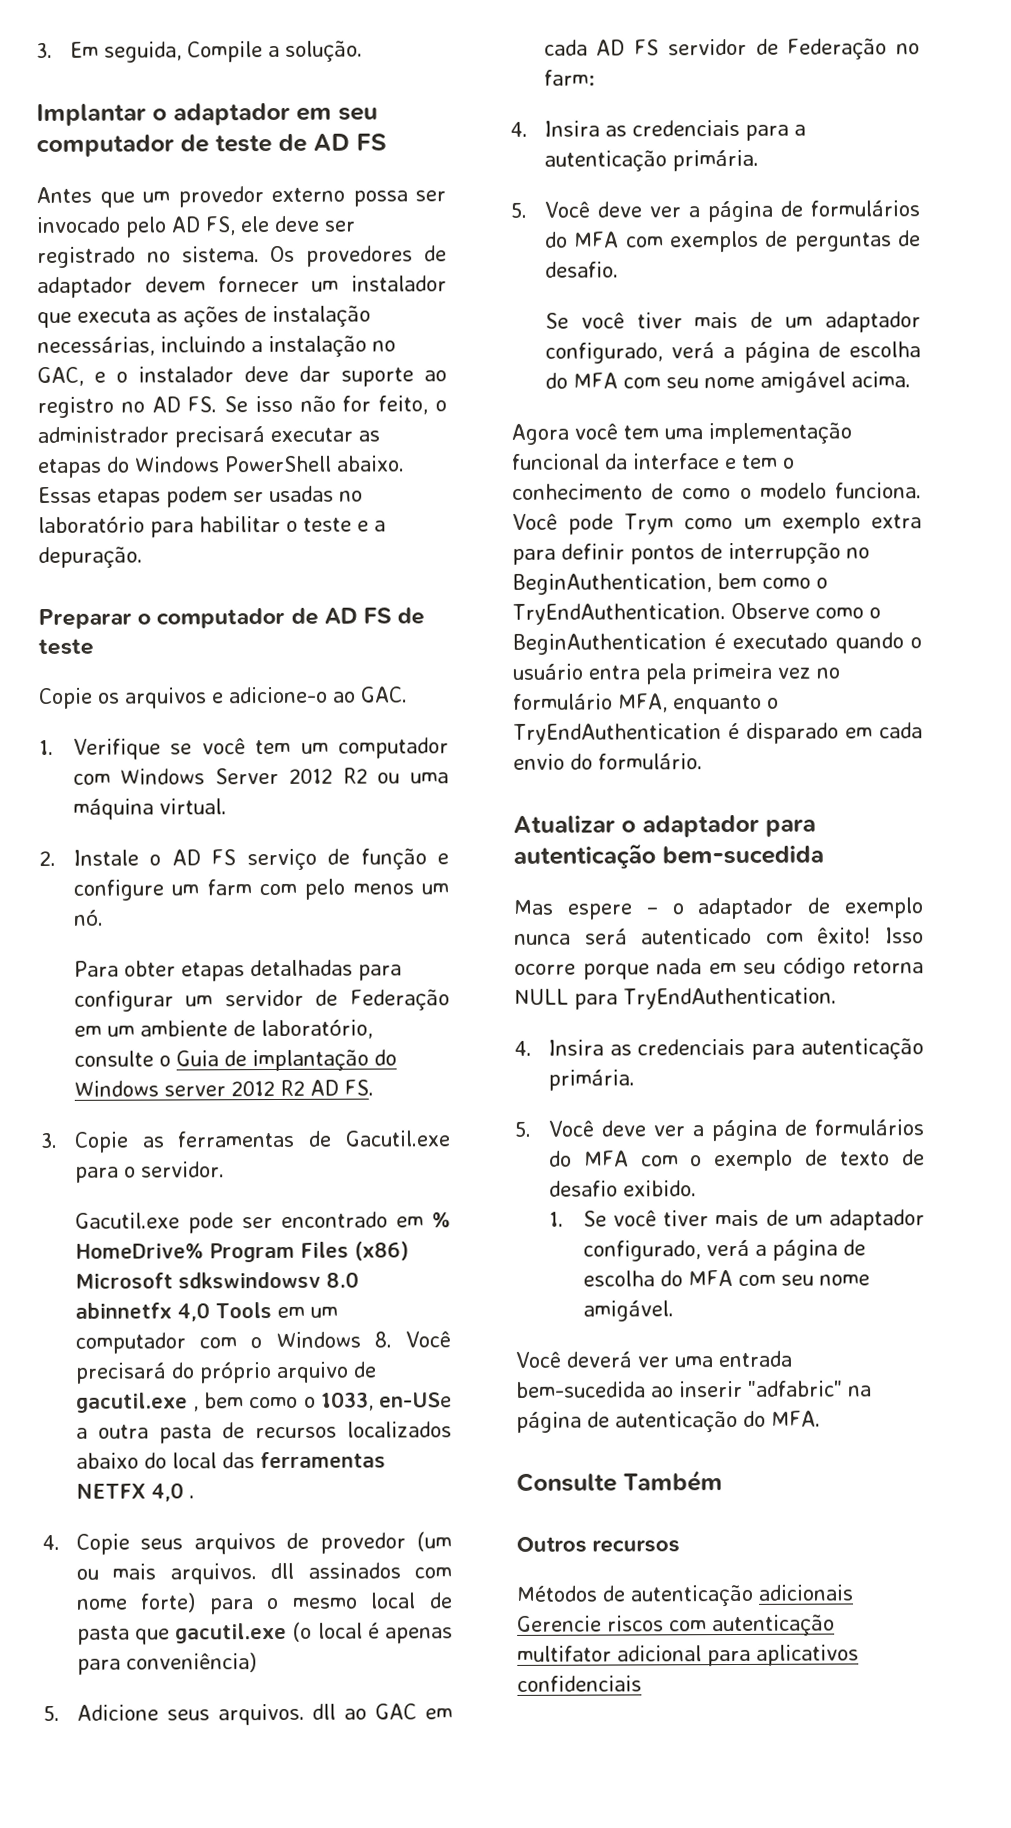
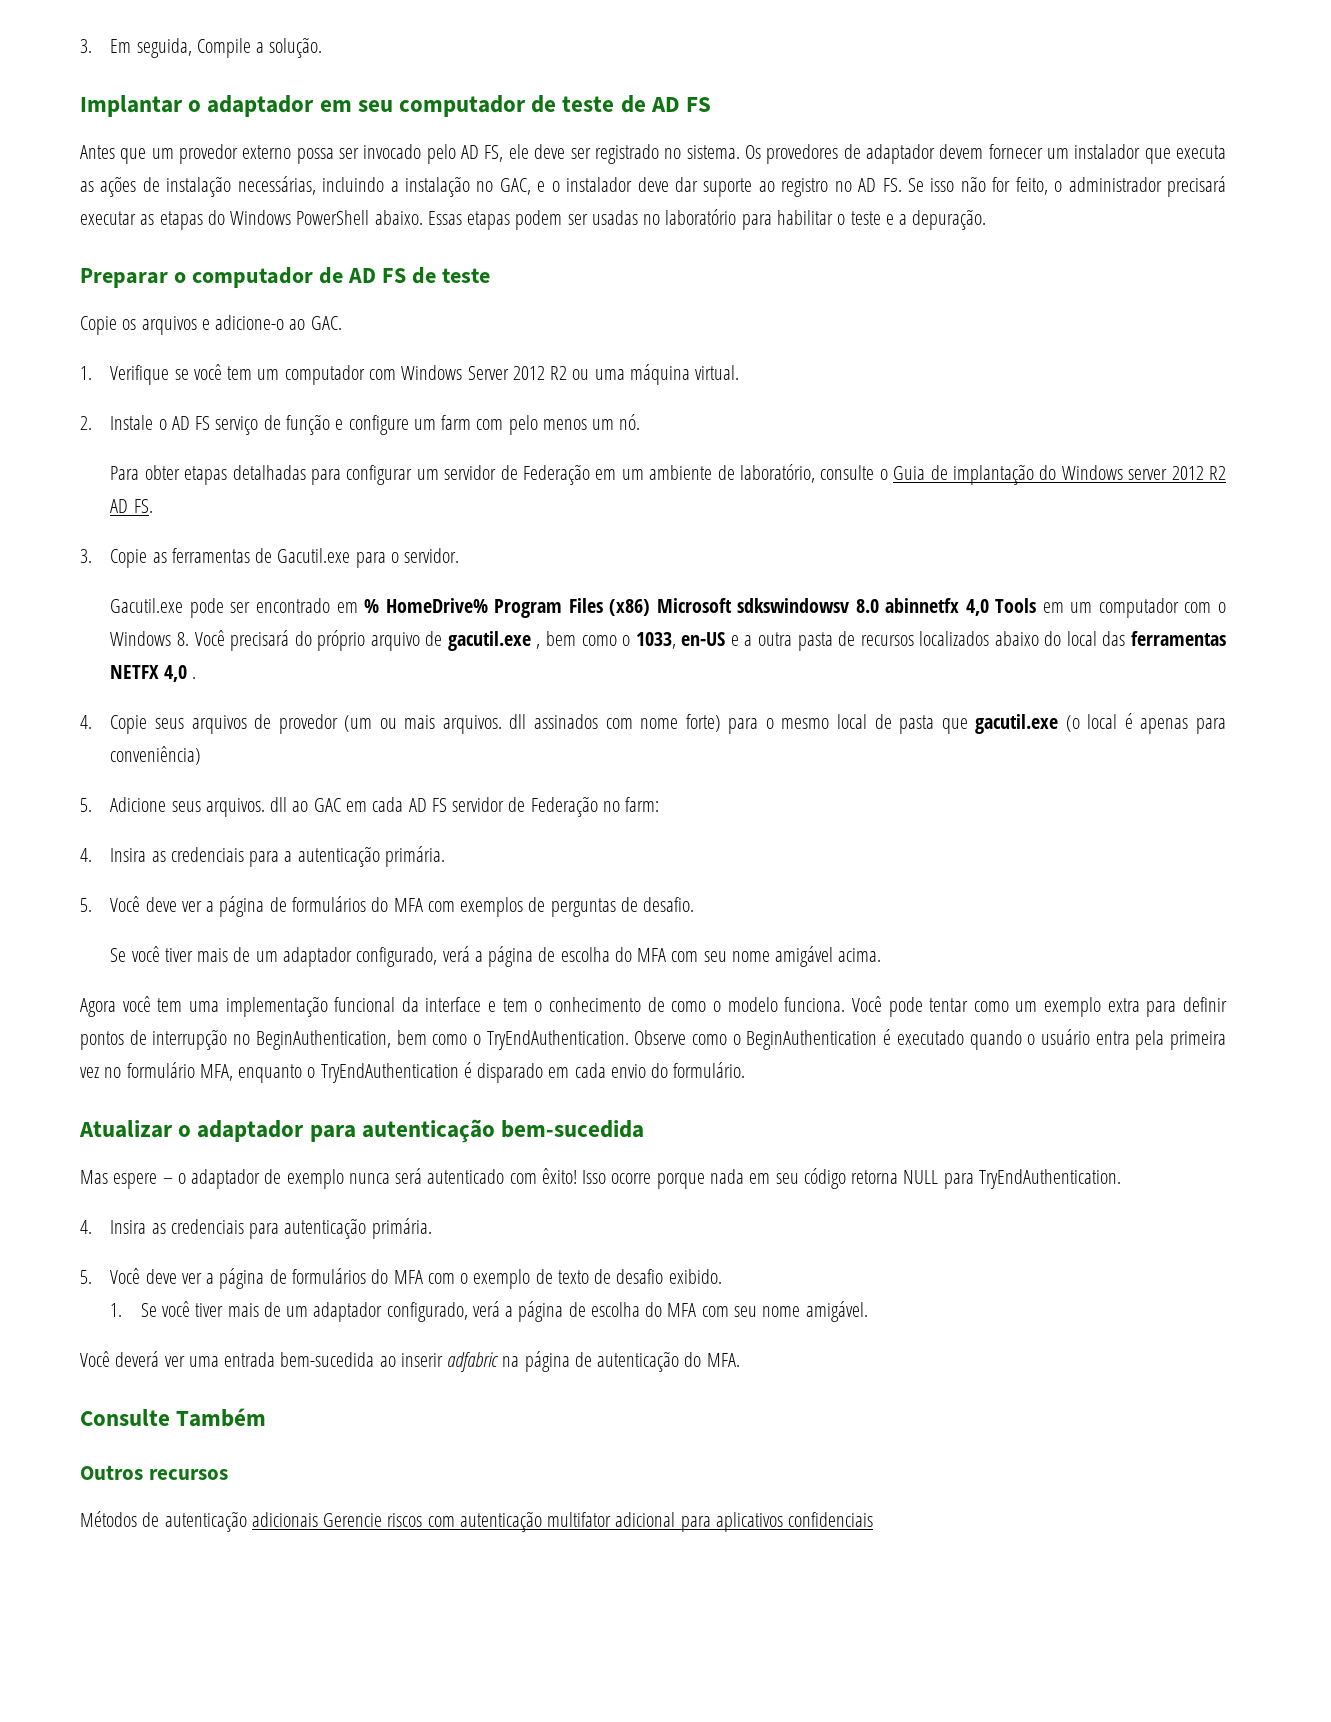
[378,1392,452,1408] en-USe -> [681,632,739,646] en-US e
[624,513,675,535] Trym -> [929,998,969,1012] tentar
[748,1380,843,1397] "adfabric" -> [447,1352,499,1372] adfabric

